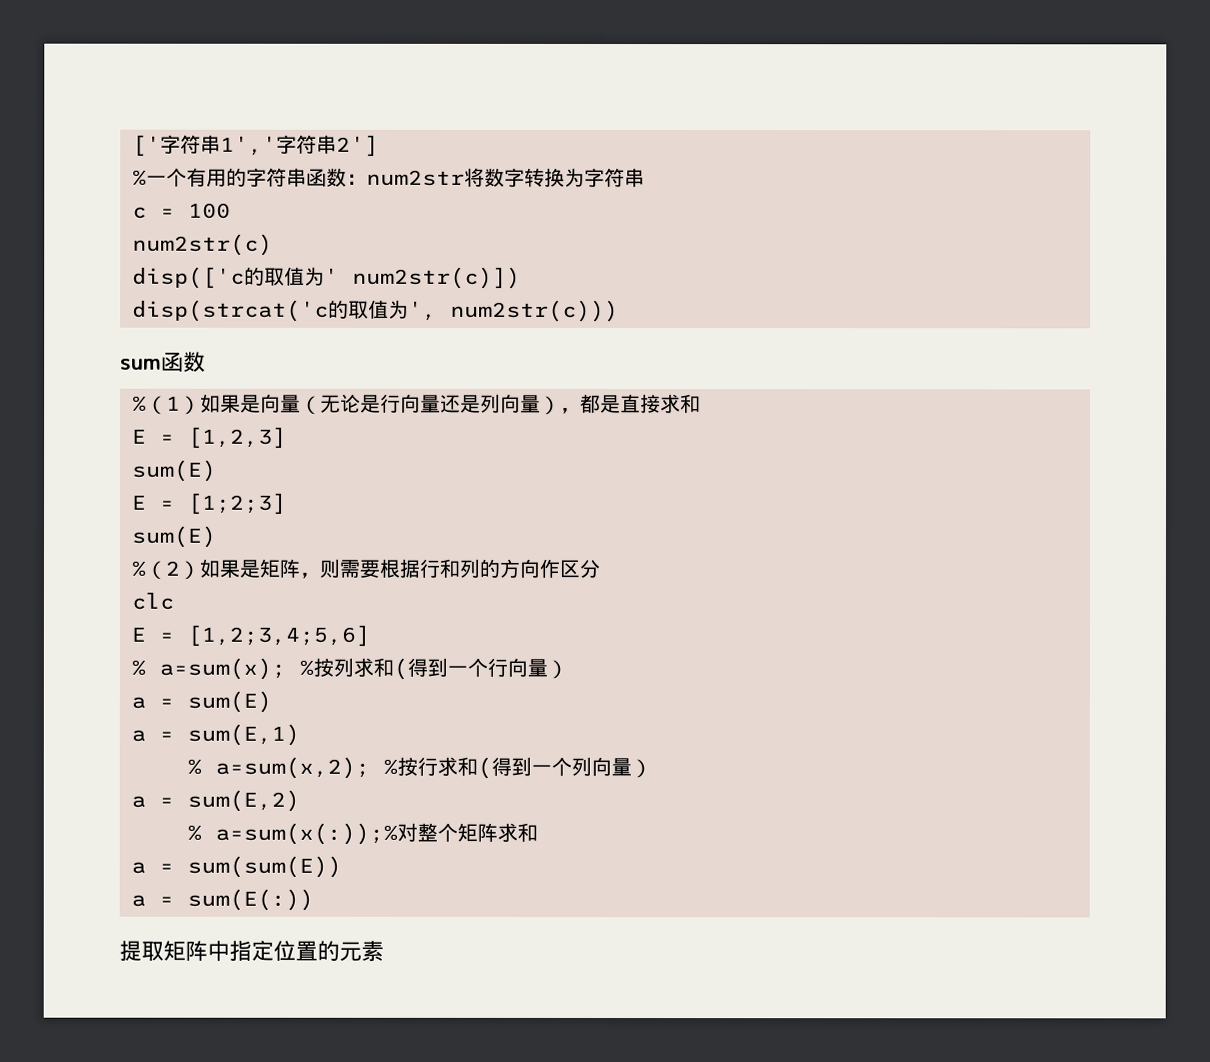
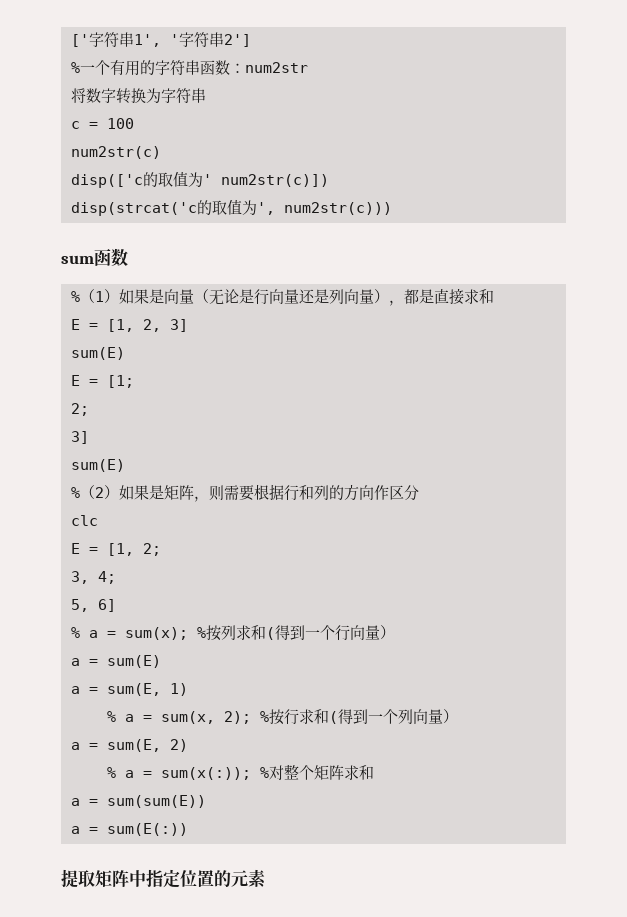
[220,135,278,156] 1',' -> [133,34,179,47] 1', '
(466, 177) none -> (308, 67) //
[188,426,288,449] [1,2,3] -> [106,319,188,332] [1, 2, 3]
[188,492,288,515] [1;2;3] -> [106,375,134,388] [70,403,89,416] [70,431,89,444] [1; // 2; // 3]
[187,624,371,647] [131,657,287,680] [1,2;3,4;5,6] // % a=sum(x); -> [106,543,161,556] [70,571,116,584] [70,599,116,612] [70,627,188,640] [1, 2; // 3, 4; // 5, 6] // % a = sum(x);
[187,723,301,746] [187,756,371,779] sum(E,1) // % a=sum(x,2); -> [106,683,188,696] [106,711,251,724] sum(E, 1) // % a = sum(x, 2);
[187,789,301,812] [187,822,399,845] sum(E,2) // % a=sum(x(:));% -> [106,739,188,752] [106,767,269,780] sum(E, 2) // % a = sum(x(:)); %

